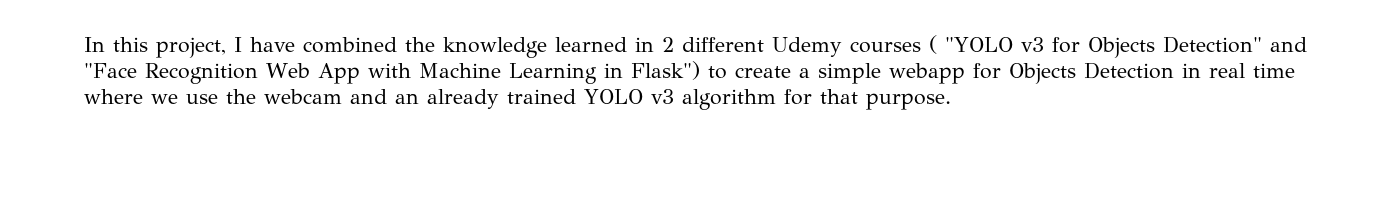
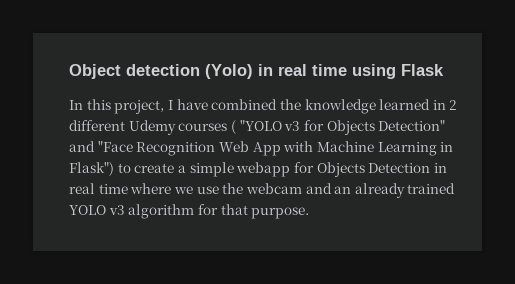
(84, 44) none -> [69,64,444,79] Object detection (Yolo) in real time using Flask //

